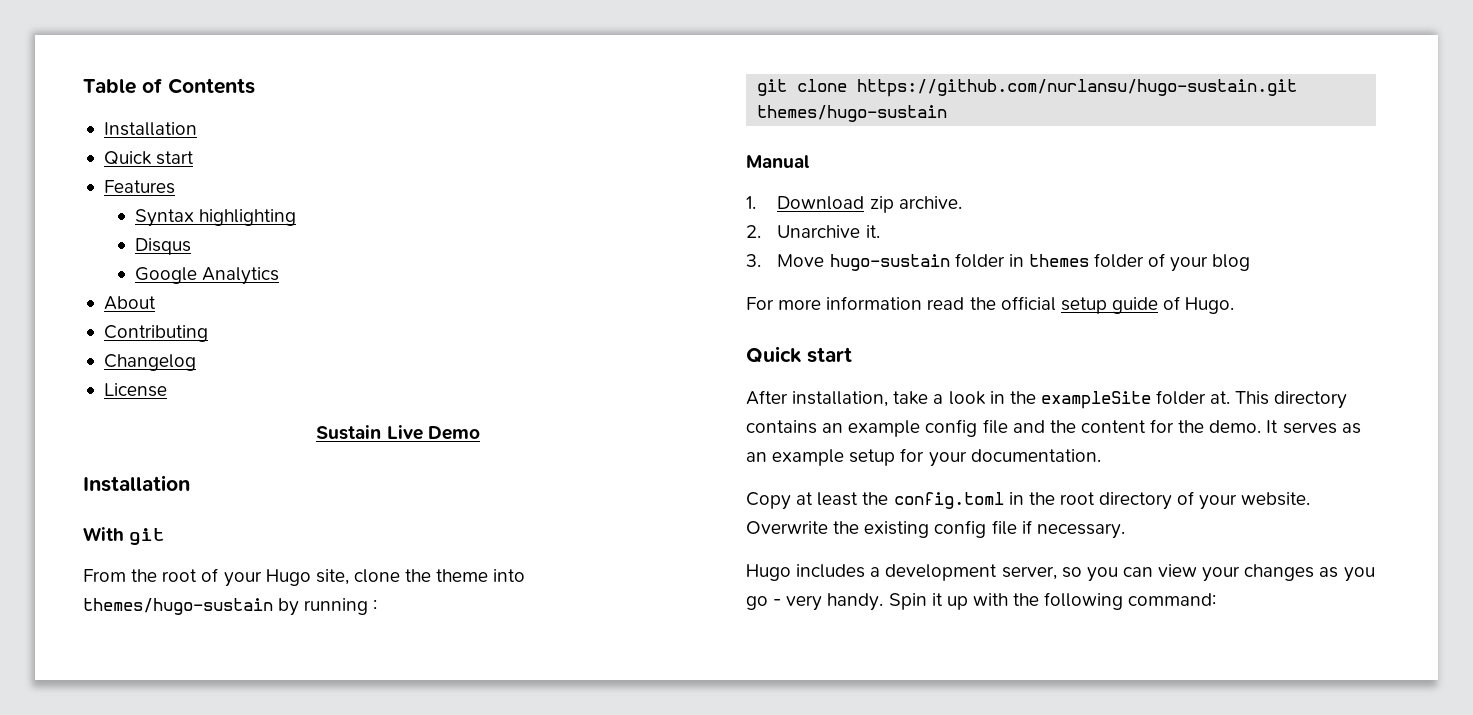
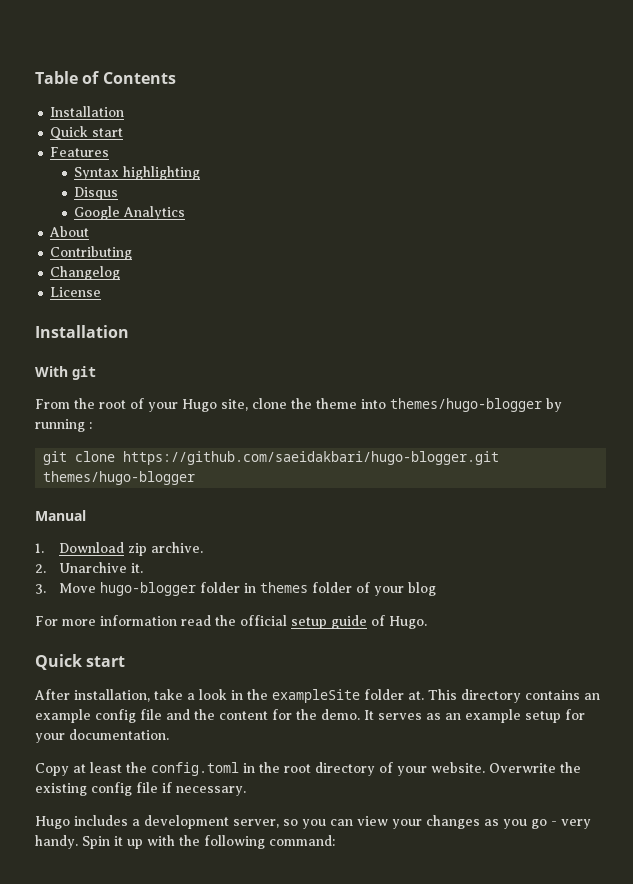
[316,425,480,440] // Sustain Live Demo -> (102, 292) none
[83,598,273,615] themes/hugo-sustain -> [390,398,542,412] themes/hugo-blogger
[857,79,1298,97] [757,105,948,122] https://github.com/nurlansu/hugo-sustain.git themes/hugo-sustain -> [123,451,500,465] [43,471,196,485] https://github.com/saeidakbari/hugo-blogger.git themes/hugo-blogger
[829,254,950,271] hugo-sustain -> [99,582,196,596] hugo-blogger

